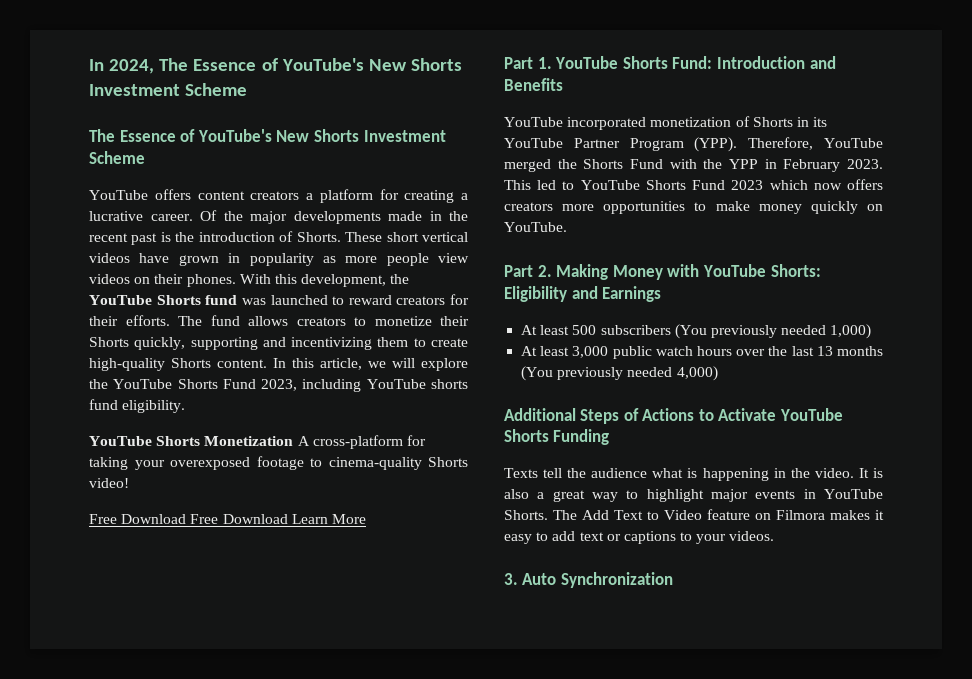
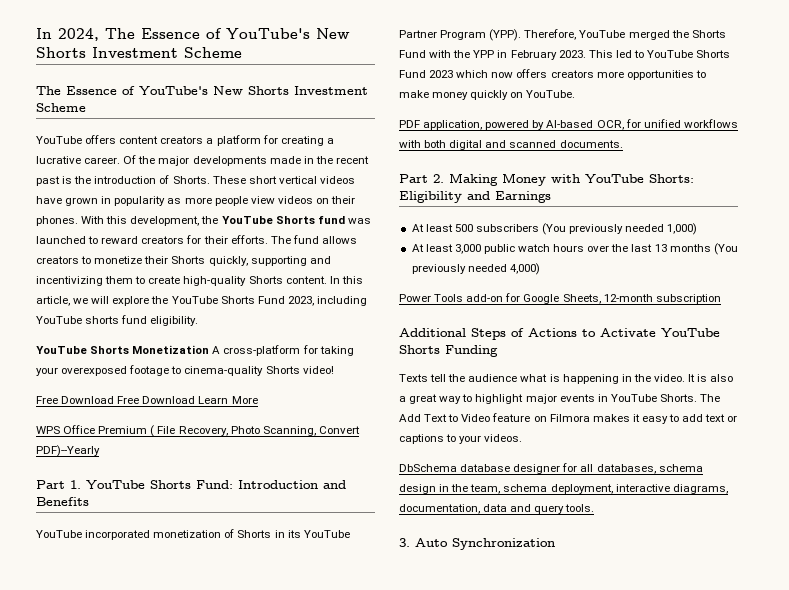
(366, 519) none -> [36,425,360,437] [36,445,100,457] // WPS Office Premium ( File Recovery, Photo Scanning, Convert PDF)--Yearly
(567, 227) none -> [399,119,738,130] [399,140,623,150] // PDF application, powered by AI-based OCR, for unified workflows with both digital and scanned documents.
(718, 373) none -> [399,293,721,304] // Power Tools add-on for Google Sheets, 12-month subscription
(775, 536) none -> [399,463,703,474] [399,484,728,494] [399,504,595,514] // DbSchema database designer for all databases, schema design in the team, schema deployment, interactive diagrams, documentation, data and query tools.

